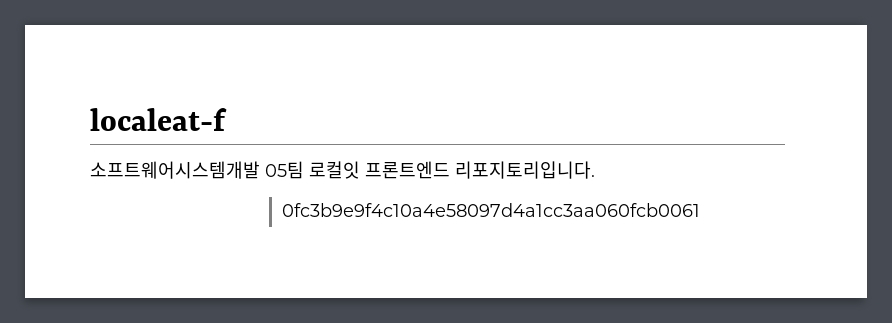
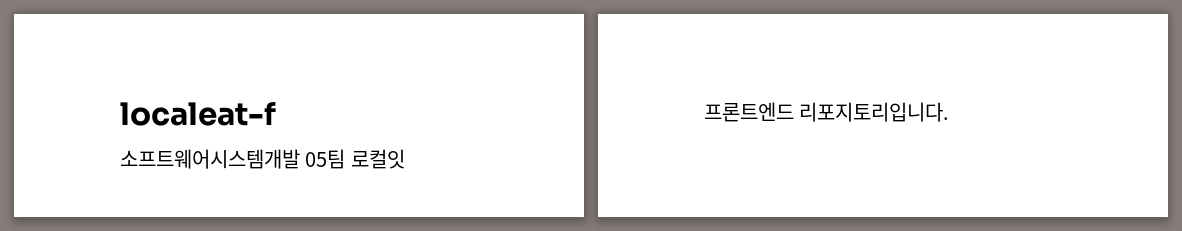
[281,203,700,217] // 0fc3b9e9f4c10a4e58097d4a1cc3aa060fcb0061 -> (950, 112) none

